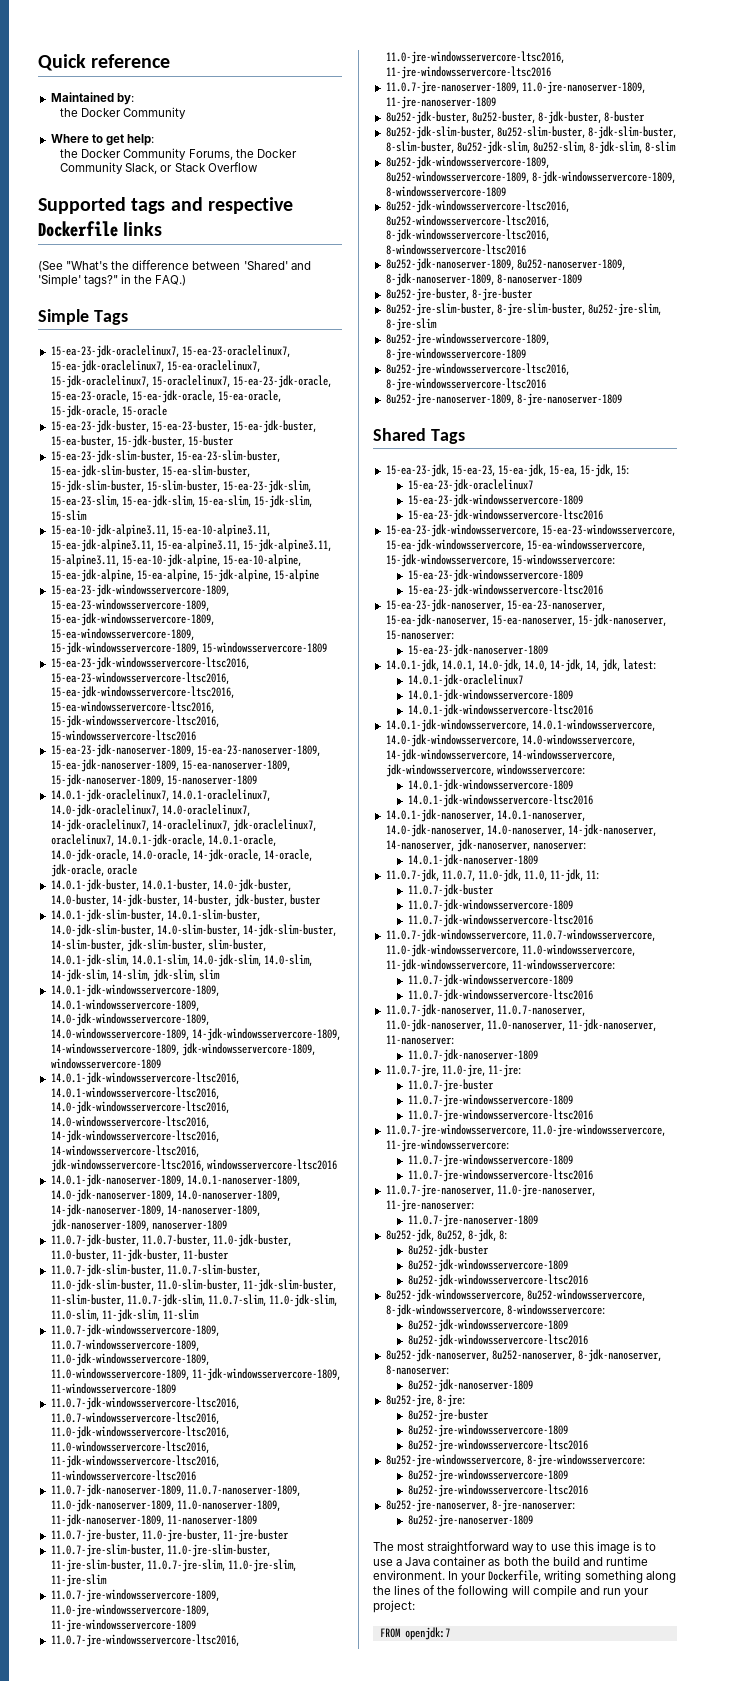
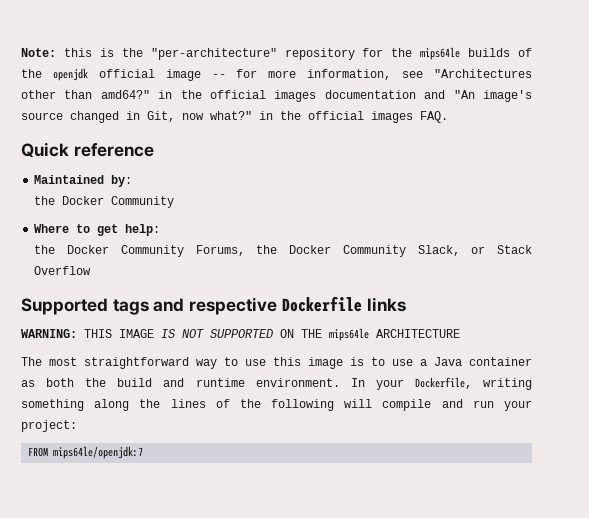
(38, 62) none -> [21,47,532,60] [21,68,532,81] [21,90,532,102] [21,111,448,123] Note: this is the "per-architecture" repository for the mips64le builds of the openjdk official image -- for more information, see "Architectures other than amd64?" in the official images documentation and "An image's source changed in Git, now what?" in the official images FAQ. //
[38,260,311,272] [38,274,187,287] [38,309,128,325] [50,345,290,358] [50,360,260,373] [50,375,331,388] [50,390,281,403] [50,405,167,418] [50,420,316,433] [50,435,234,448] [50,450,280,463] [50,465,250,478] [50,480,311,493] [50,495,312,508] [50,510,87,521] [50,524,270,537] [50,539,331,552] [50,554,301,567] [50,569,319,582] [50,584,229,597] [50,599,209,611] [50,613,214,626] [50,628,194,640] [50,642,327,655] [50,657,249,670] [50,672,229,684] [50,686,234,699] [50,701,214,713] [50,715,219,728] [50,730,196,741] [50,744,320,757] [50,759,290,772] [50,774,257,787] [50,789,270,802] [50,804,250,817] [50,819,316,832] [50,834,276,847] [50,849,312,862] [50,864,137,877] [50,879,291,892] [50,894,322,907] [50,909,260,922] [50,924,336,937] [50,939,266,952] [50,954,312,967] [50,969,220,982] [50,984,219,997] [50,999,199,1011] [50,1013,209,1026] [50,1028,340,1041] [50,1043,315,1056] [50,1058,161,1069] [50,1072,239,1085] [50,1087,219,1099] [50,1101,229,1114] [50,1116,209,1128] [50,1130,219,1143] [50,1145,199,1157] [50,1159,337,1172] [50,1174,300,1187] [50,1189,280,1202] [50,1204,260,1217] [50,1219,227,1232] [50,1234,291,1247] [50,1249,229,1262] [50,1264,260,1277] [50,1279,336,1292] [50,1294,337,1307] [50,1309,199,1322] [50,1324,219,1337] [50,1339,199,1351] [50,1353,209,1366] [50,1368,340,1381] [50,1383,176,1394] [50,1397,239,1410] [50,1412,219,1424] [50,1426,229,1439] [50,1441,209,1453] [50,1455,219,1468] [50,1470,196,1481] [50,1484,300,1497] [50,1499,280,1512] [50,1514,257,1527] [50,1529,289,1542] [50,1544,270,1557] [50,1559,296,1572] [50,1574,107,1587] [50,1589,219,1602] [50,1604,209,1617] [50,1619,196,1632] [50,1634,239,1647] [385,51,564,64] [385,66,551,79] [385,81,645,94] [385,96,496,109] [385,111,645,124] [385,126,676,139] [385,141,677,154] [385,156,549,169] [385,171,675,184] [385,186,506,197] [385,200,569,213] [385,215,549,227] [385,229,549,242] [385,244,526,255] [385,258,625,271] [385,273,582,286] [385,288,533,301] [385,303,661,316] [385,318,437,331] [385,333,549,346] [385,348,526,361] [385,363,569,376] [385,378,546,391] [385,393,622,406] [373,428,465,444] [385,464,630,477] [407,479,533,492] [407,494,583,507] [407,509,603,522] [385,524,675,537] [385,539,645,552] [385,554,615,567] [407,569,583,582] [407,584,603,597] [385,599,605,612] [385,614,666,627] [385,630,454,640] [407,644,548,657] [385,659,657,672] [407,674,523,687] [407,689,573,702] [407,704,593,717] [385,719,655,732] [385,734,635,747] [385,749,615,762] [385,764,585,777] [407,779,573,792] [407,794,593,807] [385,809,585,822] [385,824,656,837] [385,839,586,852] [407,854,538,867] [385,869,600,882] [407,884,494,897] [407,899,573,912] [407,914,593,927] [385,929,655,942] [385,944,635,957] [385,959,615,972] [407,974,573,987] [407,989,593,1002] [385,1004,585,1017] [385,1019,656,1032] [385,1035,454,1045] [407,1049,538,1062] [385,1064,521,1077] [407,1079,494,1092] [407,1094,573,1107] [407,1109,593,1122] [385,1124,665,1137] [385,1139,509,1152] [407,1154,573,1167] [407,1169,593,1182] [385,1184,595,1197] [385,1199,474,1212] [407,1214,538,1227] [385,1229,507,1242] [407,1244,489,1257] [407,1259,568,1272] [407,1274,588,1287] [385,1289,645,1302] [385,1304,605,1317] [407,1319,568,1332] [407,1334,588,1347] [385,1349,661,1362] [385,1365,449,1375] [407,1379,533,1392] [385,1394,465,1407] [407,1409,489,1422] [407,1424,568,1437] [407,1439,588,1452] [385,1454,645,1467] [407,1469,568,1482] [407,1484,588,1497] [385,1499,575,1512] [407,1514,533,1527] (See "What's the difference between 'Shared' and 'Simple' tags?" in the FAQ.) // Simple Tags // 15-ea-23-jdk-oraclelinux7, 15-ea-23-oraclelinux7, 15-ea-jdk-oraclelinux7, 15-ea-oraclelinux7, 15-jdk-oraclelinux7, 15-oraclelinux7, 15-ea-23-jdk-oracle, 15-ea-23-oracle, 15-ea-jdk-oracle, 15-ea-oracle, 15-jdk-oracle, 15-oracle // 15-ea-23-jdk-buster, 15-ea-23-buster, 15-ea-jdk-buster, 15-ea-buster, 15-jdk-buster, 15-buster // 15-ea-23-jdk-slim-buster, 15-ea-23-slim-buster, 15-ea-jdk-slim-buster, 15-ea-slim-buster, 15-jdk-slim-buster, 15-slim-buster, 15-ea-23-jdk-slim, 15-ea-23-slim, 15-ea-jdk-slim, 15-ea-slim, 15-jdk-slim, 15-slim // 15-ea-10-jdk-alpine3.11, 15-ea-10-alpine3.11, 15-ea-jdk-alpine3.11, 15-ea-alpine3.11, 15-jdk-alpine3.11, 15-alpine3.11, 15-ea-10-jdk-alpine, 15-ea-10-alpine, 15-ea-jdk-alpine, 15-ea-alpine, 15-jdk-alpine, 15-alpine // 15-ea-23-jdk-windowsservercore-1809, 15-ea-23-windowsservercore-1809, 15-ea-jdk-windowsservercore-1809, 15-ea-windowsservercore-1809, 15-jdk-windowsservercore-1809, 15-windowsservercore-1809 // 15-ea-23-jdk-windowsservercore-ltsc2016, 15-ea-23-windowsservercore-ltsc2016, 15-ea-jdk-windowsservercore-ltsc2016, 15-ea-windowsservercore-ltsc2016, 15-jdk-windowsservercore-ltsc2016, 15-windowsservercore-ltsc2016 // 15-ea-23-jdk-nanoserver-1809, 15-ea-23-nanoserver-1809, 15-ea-jdk-nanoserver-1809, 15-ea-nanoserver-1809, 15-jdk-nanoserver-1809, 15-nanoserver-1809 // 14.0.1-jdk-oraclelinux7, 14.0.1-oraclelinux7, 14.0-jdk-oraclelinux7, 14.0-oraclelinux7, 14-jdk-oraclelinux7, 14-oraclelinux7, jdk-oraclelinux7, oraclelinux7, 14.0.1-jdk-oracle, 14.0.1-oracle, 14.0-jdk-oracle, 14.0-oracle, 14-jdk-oracle, 14-oracle, jdk-oracle, oracle // 14.0.1-jdk-buster, 14.0.1-buster, 14.0-jdk-buster, 14.0-buster, 14-jdk-buster, 14-buster, jdk-buster, buster // 14.0.1-jdk-slim-buster, 14.0.1-slim-buster, 14.0-jdk-slim-buster, 14.0-slim-buster, 14-jdk-slim-buster, 14-slim-buster, jdk-slim-buster, slim-buster, 14.0.1-jdk-slim, 14.0.1-slim, 14.0-jdk-slim, 14.0-slim, 14-jdk-slim, 14-slim, jdk-slim, slim // 14.0.1-jdk-windowsservercore-1809, 14.0.1-windowsservercore-1809, 14.0-jdk-windowsservercore-1809, 14.0-windowsservercore-1809, 14-jdk-windowsservercore-1809, 14-windowsservercore-1809, jdk-windowsservercore-1809, windowsservercore-1809 // 14.0.1-jdk-windowsservercore-ltsc2016, 14.0.1-windowsservercore-ltsc2016, 14.0-jdk-windowsservercore-ltsc2016, 14.0-windowsservercore-ltsc2016, 14-jdk-windowsservercore-ltsc2016, 14-windowsservercore-ltsc2016, jdk-windowsservercore-ltsc2016, windowsservercore-ltsc2016 // 14.0.1-jdk-nanoserver-1809, 14.0.1-nanoserver-1809, 14.0-jdk-nanoserver-1809, 14.0-nanoserver-1809, 14-jdk-nanoserver-1809, 14-nanoserver-1809, jdk-nanoserver-1809, nanoserver-1809 // 11.0.7-jdk-buster, 11.0.7-buster, 11.0-jdk-buster, 11.0-buster, 11-jdk-buster, 11-buster // 11.0.7-jdk-slim-buster, 11.0.7-slim-buster, 11.0-jdk-slim-buster, 11.0-slim-buster, 11-jdk-slim-buster, 11-slim-buster, 11.0.7-jdk-slim, 11.0.7-slim, 11.0-jdk-slim, 11.0-slim, 11-jdk-slim, 11-slim // 11.0.7-jdk-windowsservercore-1809, 11.0.7-windowsservercore-1809, 11.0-jdk-windowsservercore-1809, 11.0-windowsservercore-1809, 11-jdk-windowsservercore-1809, 11-windowsservercore-1809 // 11.0.7-jdk-windowsservercore-ltsc2016, 11.0.7-windowsservercore-ltsc2016, 11.0-jdk-windowsservercore-ltsc2016, 11.0-windowsservercore-ltsc2016, 11-jdk-windowsservercore-ltsc2016, 11-windowsservercore-ltsc2016 // 11.0.7-jdk-nanoserver-1809, 11.0.7-nanoserver-1809, 11.0-jdk-nanoserver-1809, 11.0-nanoserver-1809, 11-jdk-nanoserver-1809, 11-nanoserver-1809 // 11.0.7-jre-buster, 11.0-jre-buster, 11-jre-buster // 11.0.7-jre-slim-buster, 11.0-jre-slim-buster, 11-jre-slim-buster, 11.0.7-jre-slim, 11.0-jre-slim, 11-jre-slim // 11.0.7-jre-windowsservercore-1809, 11.0-jre-windowsservercore-1809, 11-jre-windowsservercore-1809 // 11.0.7-jre-windowsservercore-ltsc2016, 11.0-jre-windowsservercore-ltsc2016, 11-jre-windowsservercore-ltsc2016 // 11.0.7-jre-nanoserver-1809, 11.0-jre-nanoserver-1809, 11-jre-nanoserver-1809 // 8u252-jdk-buster, 8u252-buster, 8-jdk-buster, 8-buster // 8u252-jdk-slim-buster, 8u252-slim-buster, 8-jdk-slim-buster, 8-slim-buster, 8u252-jdk-slim, 8u252-slim, 8-jdk-slim, 8-slim // 8u252-jdk-windowsservercore-1809, 8u252-windowsservercore-1809, 8-jdk-windowsservercore-1809, 8-windowsservercore-1809 // 8u252-jdk-windowsservercore-ltsc2016, 8u252-windowsservercore-ltsc2016, 8-jdk-windowsservercore-ltsc2016, 8-windowsservercore-ltsc2016 // 8u252-jdk-nanoserver-1809, 8u252-nanoserver-1809, 8-jdk-nanoserver-1809, 8-nanoserver-1809 // 8u252-jre-buster, 8-jre-buster // 8u252-jre-slim-buster, 8-jre-slim-buster, 8u252-jre-slim, 8-jre-slim // 8u252-jre-windowsservercore-1809, 8-jre-windowsservercore-1809 // 8u252-jre-windowsservercore-ltsc2016, 8-jre-windowsservercore-ltsc2016 // 8u252-jre-nanoserver-1809, 8-jre-nanoserver-1809 // Shared Tags // 15-ea-23-jdk, 15-ea-23, 15-ea-jdk, 15-ea, 15-jdk, 15: // 15-ea-23-jdk-oraclelinux7 // 15-ea-23-jdk-windowsservercore-1809 // 15-ea-23-jdk-windowsservercore-ltsc2016 // 15-ea-23-jdk-windowsservercore, 15-ea-23-windowsservercore, 15-ea-jdk-windowsservercore, 15-ea-windowsservercore, 15-jdk-windowsservercore, 15-windowsservercore: // 15-ea-23-jdk-windowsservercore-1809 // 15-ea-23-jdk-windowsservercore-ltsc2016 // 15-ea-23-jdk-nanoserver, 15-ea-23-nanoserver, 15-ea-jdk-nanoserver, 15-ea-nanoserver, 15-jdk-nanoserver, 15-nanoserver: // 15-ea-23-jdk-nanoserver-1809 // 14.0.1-jdk, 14.0.1, 14.0-jdk, 14.0, 14-jdk, 14, jdk, latest: // 14.0.1-jdk-oraclelinux7 // 14.0.1-jdk-windowsservercore-1809 // 14.0.1-jdk-windowsservercore-ltsc2016 // 14.0.1-jdk-windowsservercore, 14.0.1-windowsservercore, 14.0-jdk-windowsservercore, 14.0-windowsservercore, 14-jdk-windowsservercore, 14-windowsservercore, jdk-windowsservercore, windowsservercore: // 14.0.1-jdk-windowsservercore-1809 // 14.0.1-jdk-windowsservercore-ltsc2016 // 14.0.1-jdk-nanoserver, 14.0.1-nanoserver, 14.0-jdk-nanoserver, 14.0-nanoserver, 14-jdk-nanoserver, 14-nanoserver, jdk-nanoserver, nanoserver: // 14.0.1-jdk-nanoserver-1809 // 11.0.7-jdk, 11.0.7, 11.0-jdk, 11.0, 11-jdk, 11: // 11.0.7-jdk-buster // 11.0.7-jdk-windowsservercore-1809 // 11.0.7-jdk-windowsservercore-ltsc2016 // 11.0.7-jdk-windowsservercore, 11.0.7-windowsservercore, 11.0-jdk-windowsservercore, 11.0-windowsservercore, 11-jdk-windowsservercore, 11-windowsservercore: // 11.0.7-jdk-windowsservercore-1809 // 11.0.7-jdk-windowsservercore-ltsc2016 // 11.0.7-jdk-nanoserver, 11.0.7-nanoserver, 11.0-jdk-nanoserver, 11.0-nanoserver, 11-jdk-nanoserver, 11-nanoserver: // 11.0.7-jdk-nanoserver-1809 // 11.0.7-jre, 11.0-jre, 11-jre: // 11.0.7-jre-buster // 11.0.7-jre-windowsservercore-1809 // 11.0.7-jre-windowsservercore-ltsc2016 // 11.0.7-jre-windowsservercore, 11.0-jre-windowsservercore, 11-jre-windowsservercore: // 11.0.7-jre-windowsservercore-1809 // 11.0.7-jre-windowsservercore-ltsc2016 // 11.0.7-jre-nanoserver, 11.0-jre-nanoserver, 11-jre-nanoserver: // 11.0.7-jre-nanoserver-1809 // 8u252-jdk, 8u252, 8-jdk, 8: // 8u252-jdk-buster // 8u252-jdk-windowsservercore-1809 // 8u252-jdk-windowsservercore-ltsc2016 // 8u252-jdk-windowsservercore, 8u252-windowsservercore, 8-jdk-windowsservercore, 8-windowsservercore: // 8u252-jdk-windowsservercore-1809 // 8u252-jdk-windowsservercore-ltsc2016 // 8u252-jdk-nanoserver, 8u252-nanoserver, 8-jdk-nanoserver, 8-nanoserver: // 8u252-jdk-nanoserver-1809 // 8u252-jre, 8-jre: // 8u252-jre-buster // 8u252-jre-windowsservercore-1809 // 8u252-jre-windowsservercore-ltsc2016 // 8u252-jre-windowsservercore, 8-jre-windowsservercore: // 8u252-jre-windowsservercore-1809 // 8u252-jre-windowsservercore-ltsc2016 // 8u252-jre-nanoserver, 8-jre-nanoserver: // 8u252-jre-nanoserver-1809 -> [21,328,460,341] WARNING: THIS IMAGE IS NOT SUPPORTED ON THE mips64le ARCHITECTURE
[404,1627,450,1640] openjdk:7 -> [53,446,144,459] mips64le/openjdk:7

